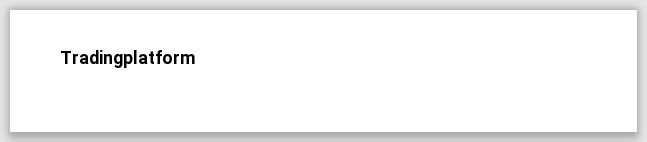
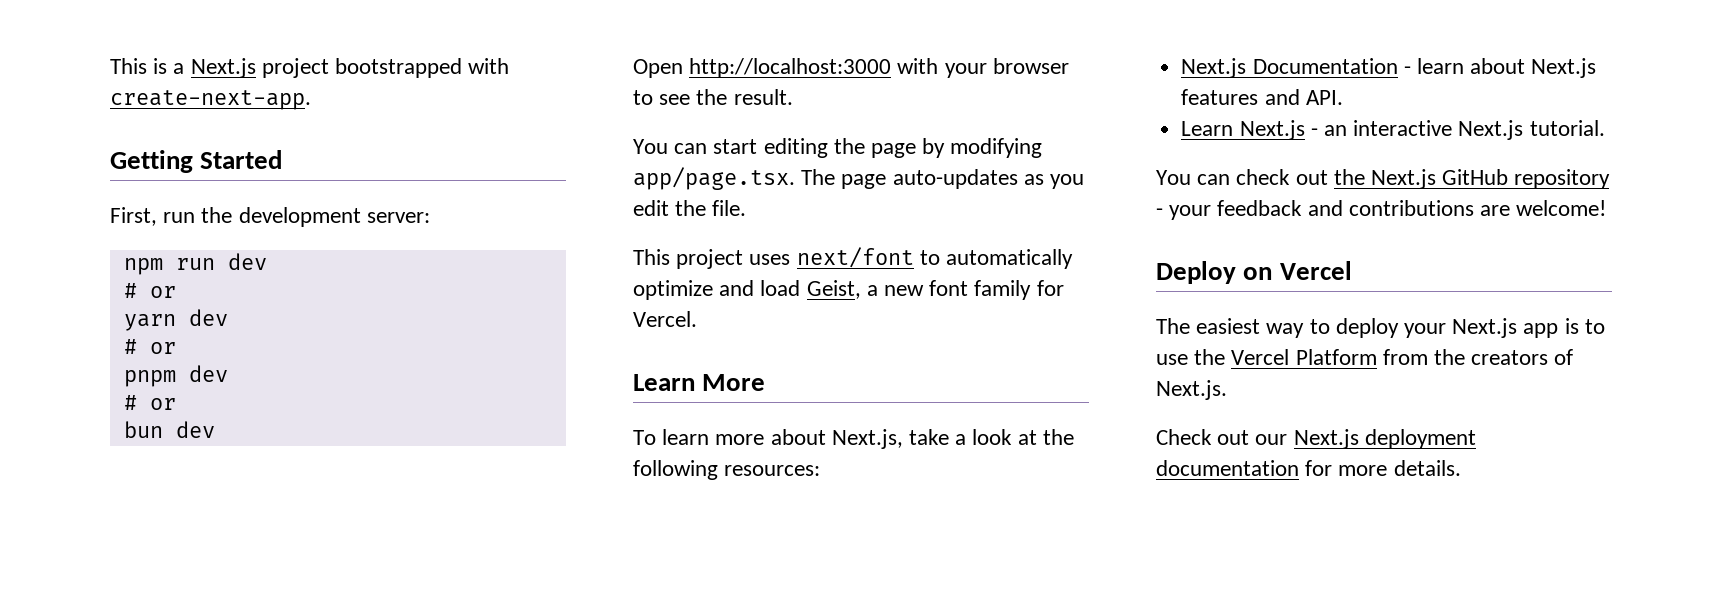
[60,50,196,68] Tradingplatform -> [110,58,510,78] [110,90,311,110] [110,150,283,173] [110,207,430,227] [123,253,267,275] [123,283,176,298] [123,309,228,331] [123,339,176,354] [123,365,228,387] [123,395,176,410] [123,421,215,438] [633,58,1069,78] [633,89,793,105] [633,138,1043,158] [633,167,1085,190] [633,200,747,216] [633,247,1074,269] [633,280,1064,300] [633,311,697,327] [633,374,766,391] [633,429,1074,449] [633,460,821,480] [1181,58,1597,78] [1181,89,1343,105] [1181,120,1605,140] [1156,169,1611,189] [1156,200,1607,220] [1156,261,1352,284] [1156,318,1605,338] [1156,349,1574,365] [1156,380,1227,400] [1156,429,1476,449] [1156,460,1461,476] This is a Next.js project bootstrapped with create-next-app. // Getting Started // First, run the development server: // npm run dev // # or // yarn dev // # or // pnpm dev // # or // bun dev // Open http://localhost:3000 with your browser to see the result. // You can start editing the page by modifying app/page.tsx. The page auto-updates as you edit the file. // This project uses next/font to automatically optimize and load Geist, a new font family for Vercel. // Learn More // To learn more about Next.js, take a look at the following resources: // Next.js Documentation - learn about Next.js features and API. // Learn Next.js - an interactive Next.js tutorial. // You can check out the Next.js GitHub repository - your feedback and contributions are welcome! // Deploy on Vercel // The easiest way to deploy your Next.js app is to use the Vercel Platform from the creators of Next.js. // Check out our Next.js deployment documentation for more details.

